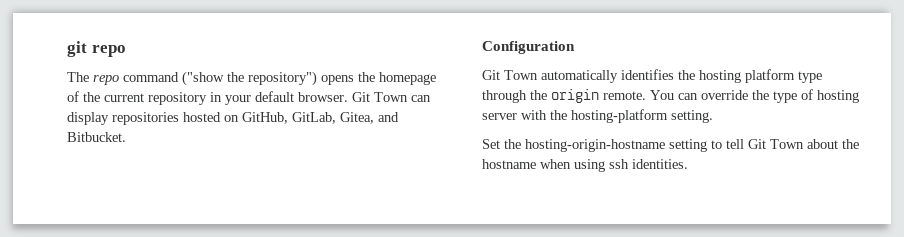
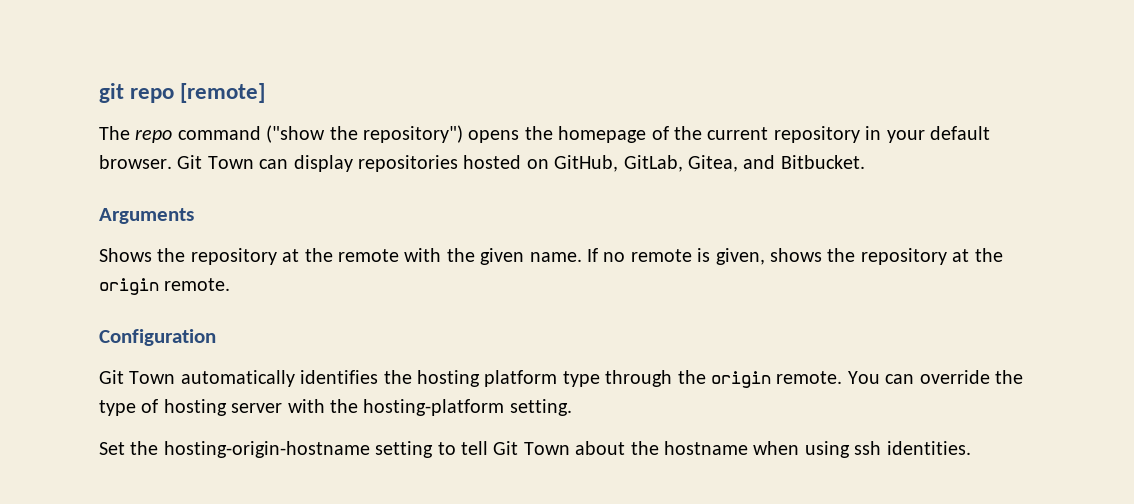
(126, 51) none -> [180,83,266,103] [remote]
(126, 137) none -> [99,208,194,224] [99,248,1003,265] [99,278,231,295] // Arguments // Shows the repository at the remote with the given name. If no remote is given, shows the repository at the origin remote.

